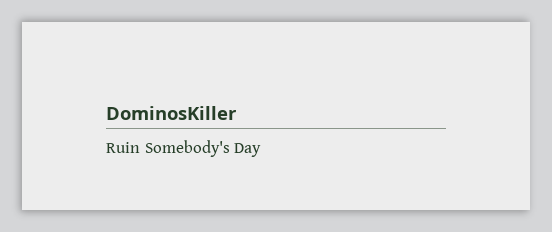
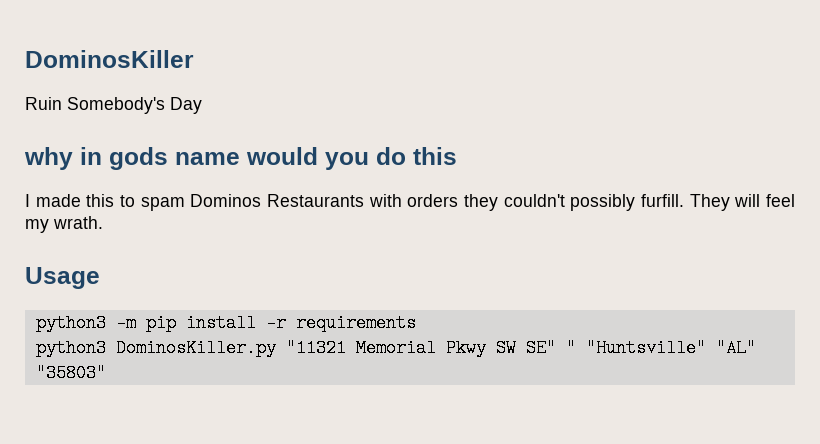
(262, 150) none -> [24,147,457,170] [25,194,795,211] [25,216,103,233] [25,267,100,289] [35,314,416,332] [35,339,756,357] [35,364,106,382] // why in gods name would you do this // I made this to spam Dominos Restaurants with orders they couldn't possibly furfill. They will feel my wrath. // Usage // python3 -m pip install -r requirements // python3 DominosKiller.py "11321 Memorial Pkwy SW SE" " "Huntsville" "AL" "35803"

